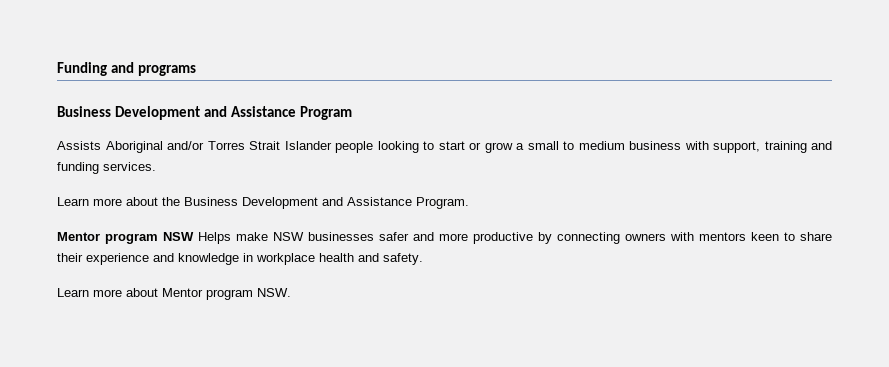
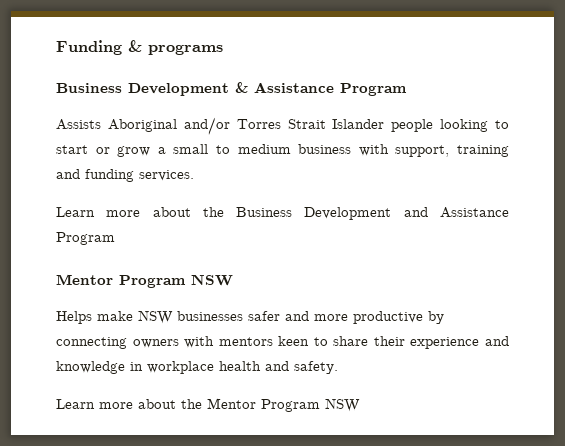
[111,62,135,73] and -> [128,40,142,52] &
[203,106,227,117] and -> [235,82,248,93] &
[416,197,469,209] [57,232,194,244] Program. // Mentor program NSW -> [56,232,115,245] [56,274,233,288] Program // Mentor Program NSW //
[162,288,291,300] Mentor program NSW. -> [181,398,360,412] the Mentor Program NSW

